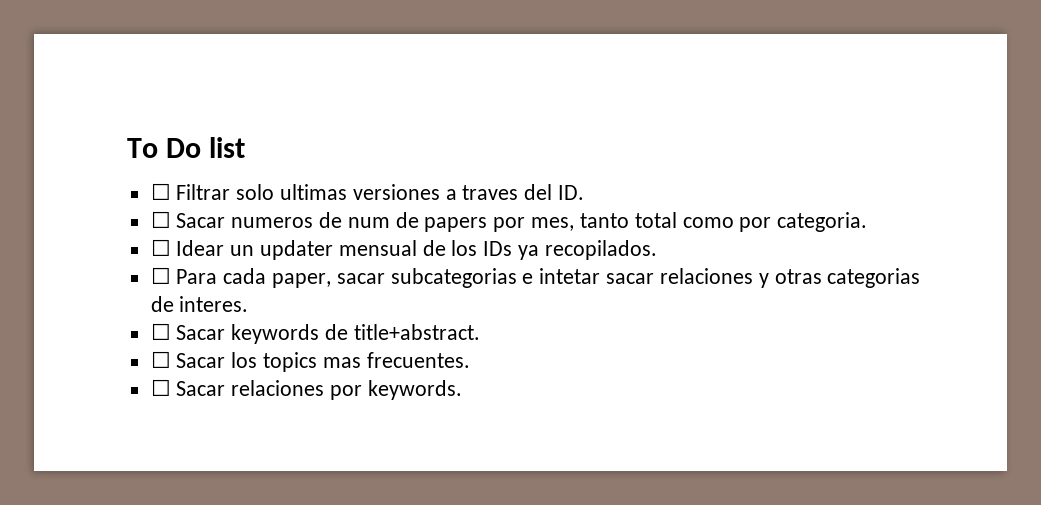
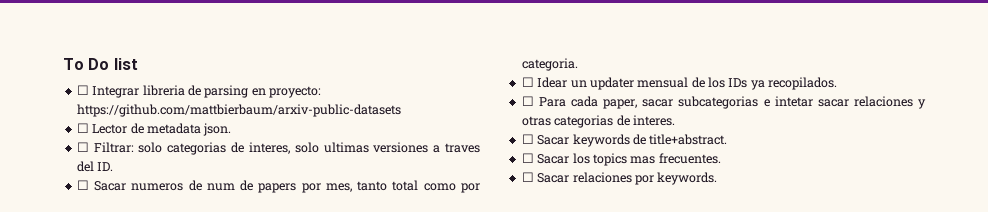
[176,184,231,200] Filtrar -> [92,85,321,98] [76,104,401,117] [76,123,232,136] [76,142,290,155] Integrar libreria de parsing en proyecto: https://github.com/mattbierbaum/arxiv-public-datasets // ☐ Lector de metadata json. // ☐ Filtrar: solo categorias de interes,

